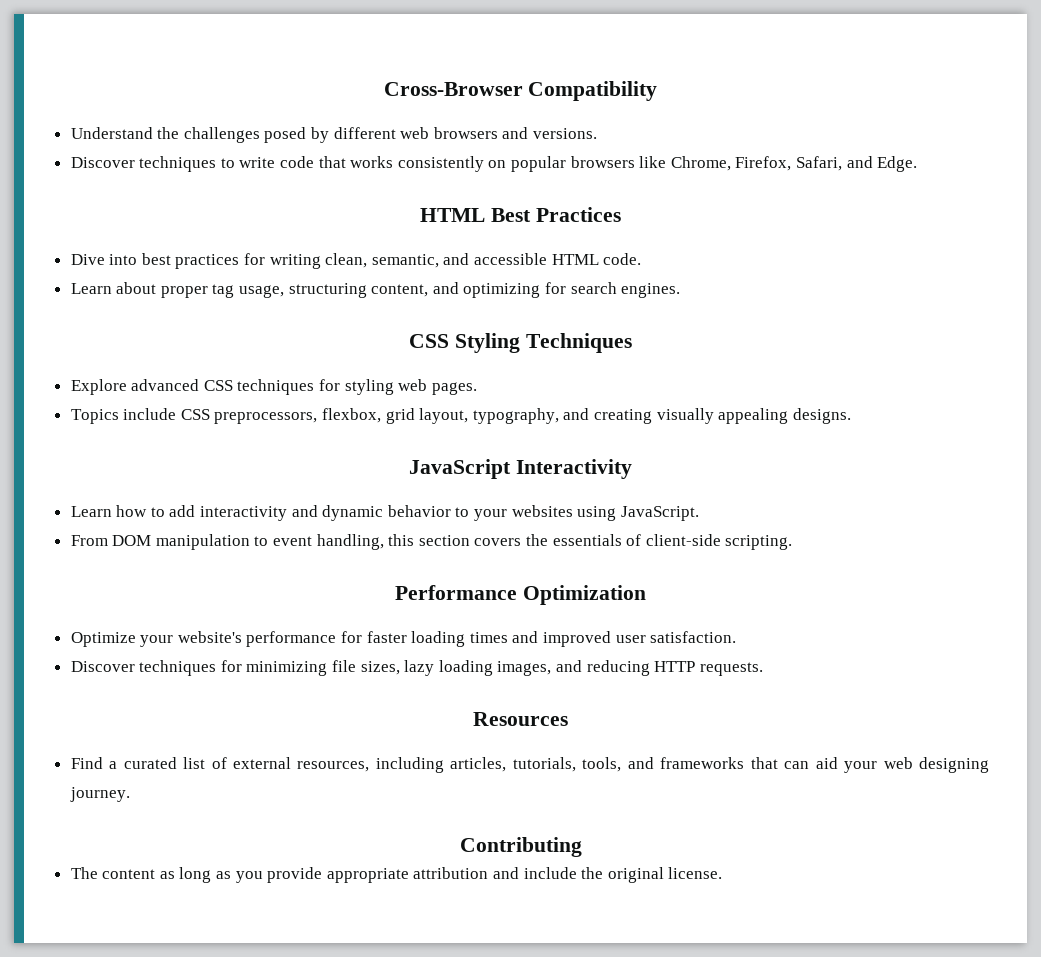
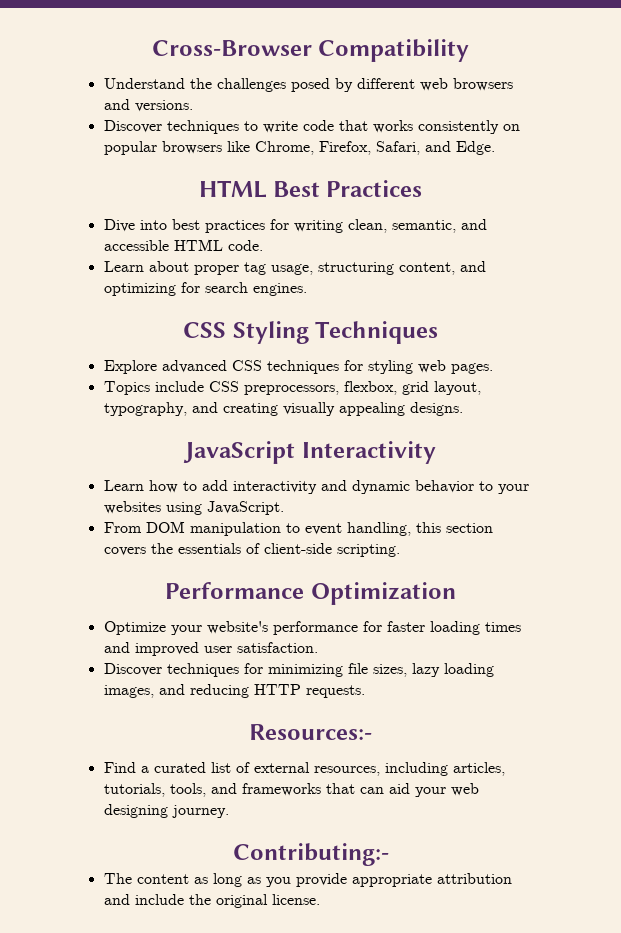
[473,712,568,726] Resources -> [249,724,372,740] Resources:-
[459,837,582,857] Contributing -> [232,843,389,866] Contributing:-

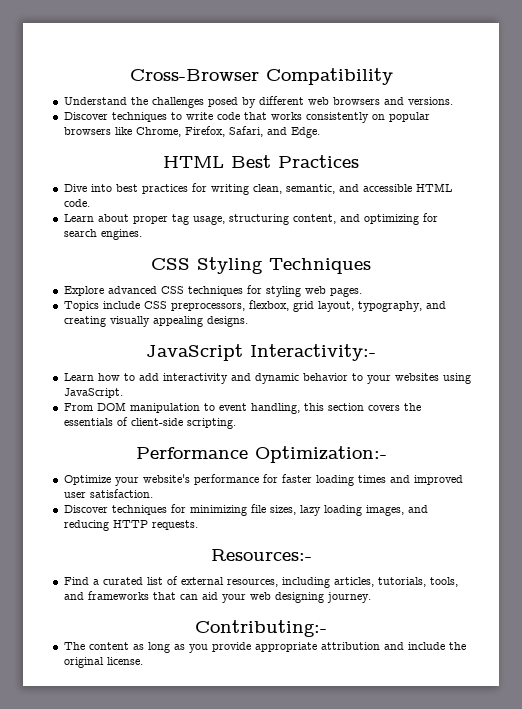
[301,441,436,464] Interactivity -> [250,344,376,361] Interactivity:-
[310,582,456,605] Optimization -> [254,446,387,463] Optimization:-

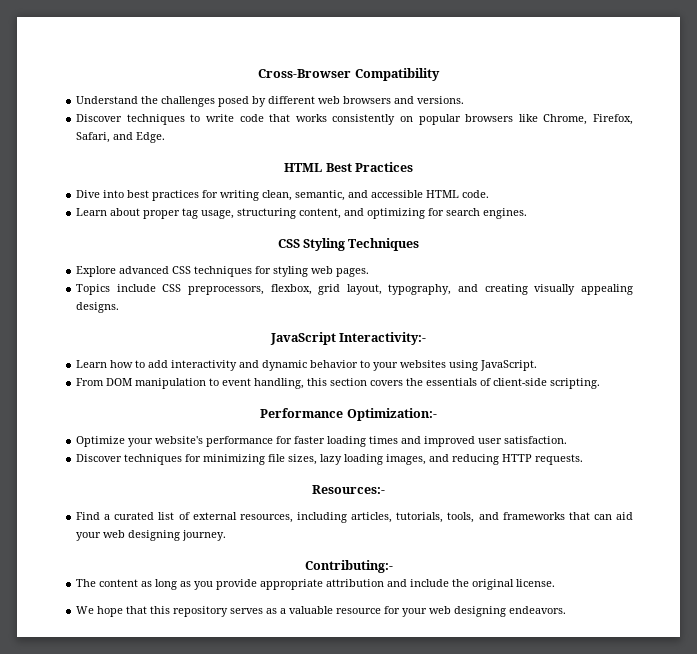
(143, 661) none -> [76,606,567,617] // We hope that this repository serves as a valuable resource for your web designing endeavors.

